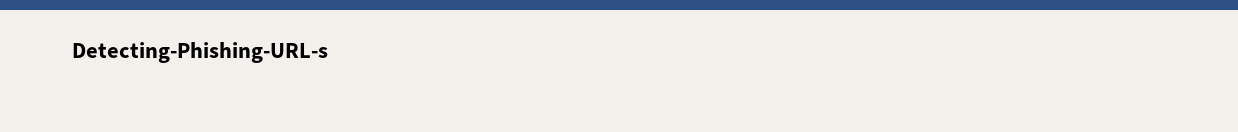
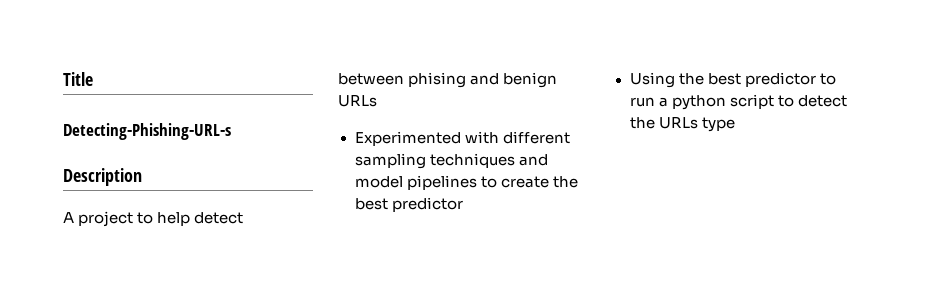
(72, 52) none -> [63,72,93,86] Title //
(328, 52) none -> [63,168,142,186] [63,211,244,227] [338,72,558,88] [338,95,377,107] [354,131,570,146] [354,153,548,169] [354,175,578,190] [354,197,463,212] [629,72,836,88] [629,94,847,110] [629,117,735,132] // Description // A project to help detect between phising and benign URLs // Experimented with different sampling techniques and model pipelines to create the best predictor // Using the best predictor to run a python script to detect the URLs type

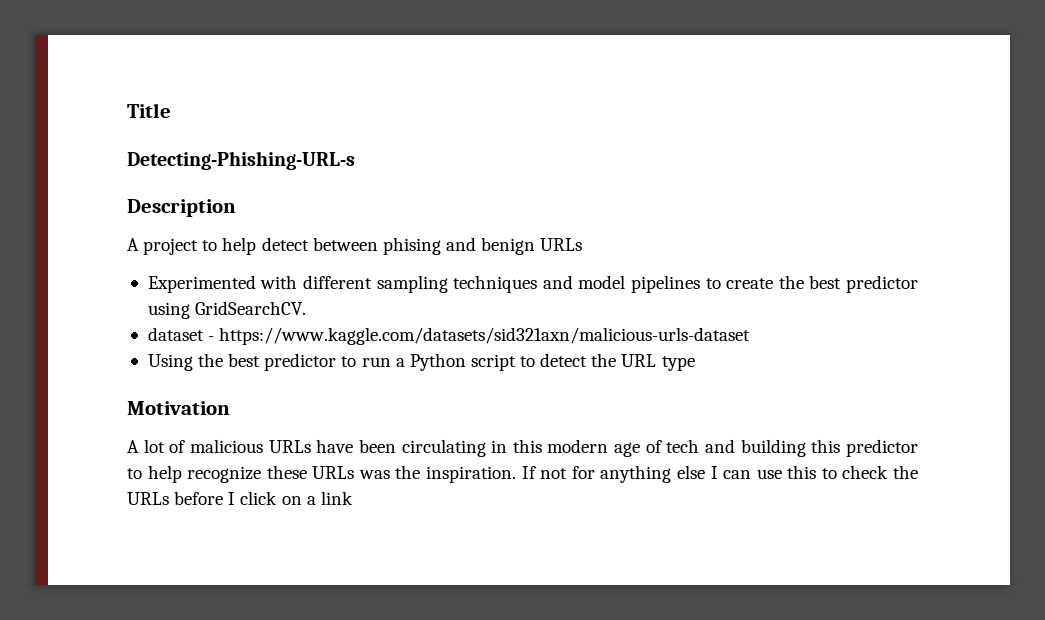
(463, 204) none -> [147,301,307,319] [147,327,751,345] using GridSearchCV. // dataset - https://www.kaggle.com/datasets/sid321axn/malicious-urls-dataset
[671,95,726,110] python -> [409,353,466,371] Python
[658,117,735,132] URLs type -> [621,354,695,371] [127,401,230,415] [127,439,918,457] [127,465,918,483] [127,491,353,505] URL type // Motivation // A lot of malicious URLs have been circulating in this modern age of tech and building this predictor to help recognize these URLs was the inspiration. If not for anything else I can use this to check the URLs before I click on a link

